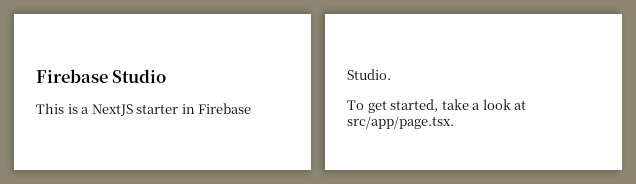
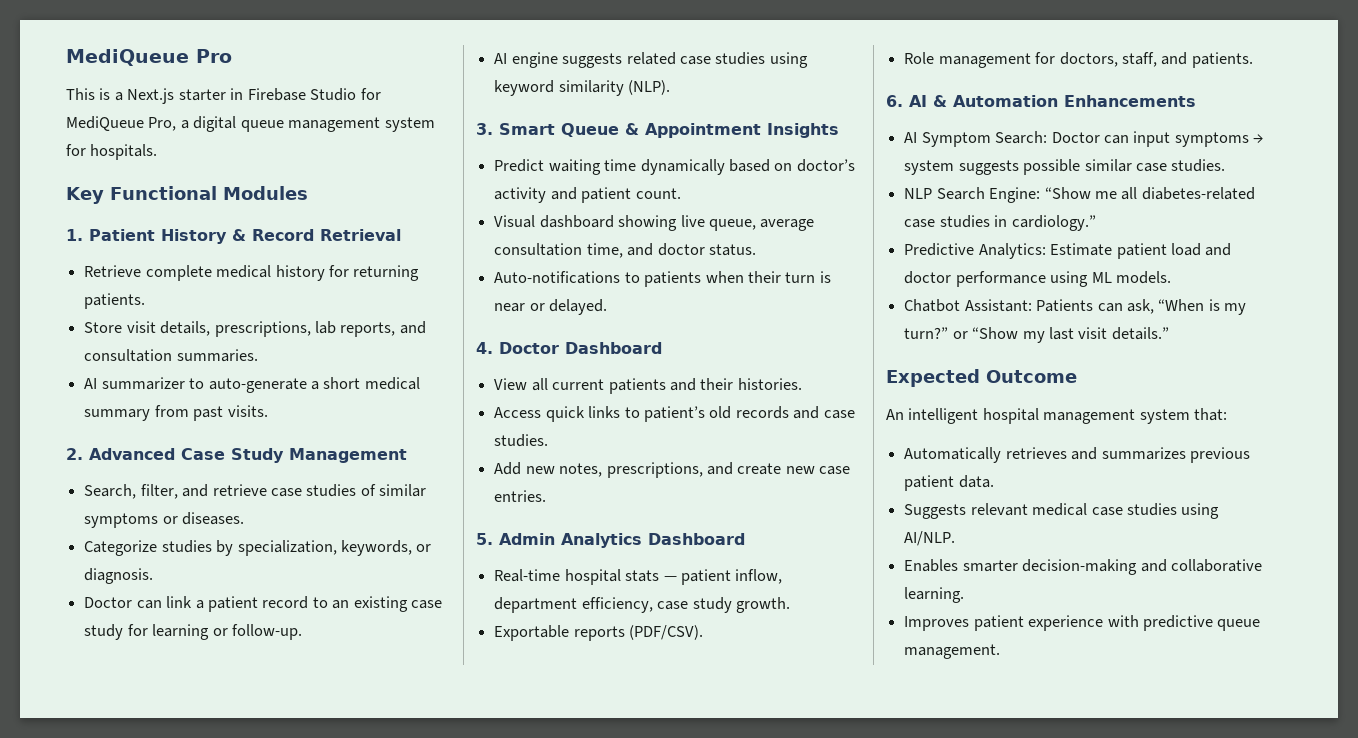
[36,69,167,83] Firebase Studio -> [66,49,232,66] MediQueue Pro
[91,104,133,116] NextJS -> [127,88,175,104] Next.js
[347,69,391,80] [347,99,527,113] [347,116,454,129] Studio. // To get started, take a look at src/app/page.tsx. -> [310,88,381,101] [66,116,435,132] [66,144,158,160] [66,186,308,204] [66,229,401,244] [84,265,420,281] [84,293,146,309] [84,321,426,337] [84,349,258,362] [84,377,420,393] [84,405,268,421] [66,448,407,463] [84,484,427,499] [84,512,245,528] [84,540,432,556] [84,568,154,584] [84,596,443,612] [84,624,302,640] [494,52,808,68] [494,80,671,96] [476,123,839,138] [494,159,855,175] [494,187,681,203] [494,215,815,231] [494,243,756,258] [494,271,831,287] [494,299,608,315] [476,342,662,354] [494,378,802,394] [494,406,855,422] [494,434,549,447] [494,462,851,478] [494,490,547,502] [476,533,745,548] [494,569,783,585] [494,597,790,613] [494,625,704,641] [904,52,1253,68] [886,95,1196,107] [904,131,1264,147] [904,159,1226,175] [904,187,1255,203] [904,215,1096,231] [904,243,1232,259] [904,271,1171,287] [904,299,1247,315] [904,327,1169,343] [886,369,1077,387] [886,408,1228,424] [904,447,1250,463] [904,475,994,491] [904,503,1220,519] [904,531,956,546] [904,559,1262,575] [904,587,965,603] [904,615,1261,631] [904,644,1001,659] Studio for MediQueue Pro, a digital queue management system for hospitals. // Key Functional Modules // 1. Patient History & Record Retrieval // Retrieve complete medical history for returning patients. // Store visit details, prescriptions, lab reports, and consultation summaries. // AI summarizer to auto-generate a short medical summary from past visits. // 2. Advanced Case Study Management // Search, filter, and retrieve case studies of similar symptoms or diseases. // Categorize studies by specialization, keywords, or diagnosis. // Doctor can link a patient record to an existing case study for learning or follow-up. // AI engine suggests related case studies using keyword similarity (NLP). // 3. Smart Queue & Appointment Insights // Predict waiting time dynamically based on doctor’s activity and patient count. // Visual dashboard showing live queue, average consultation time, and doctor status. // Auto-notifications to patients when their turn is near or delayed. // 4. Doctor Dashboard // View all current patients and their histories. // Access quick links to patient’s old records and case studies. // Add new notes, prescriptions, and create new case entries. // 5. Admin Analytics Dashboard // Real-time hospital stats — patient inflow, department efficiency, case study growth. // Exportable reports (PDF/CSV). // Role management for doctors, staff, and patients. // 6. AI & Automation Enhancements // AI Symptom Search: Doctor can input symptoms → system suggests possible similar case studies. // NLP Search Engine: “Show me all diabetes-related case studies in cardiology.” // Predictive Analytics: Estimate patient load and doctor performance using ML models. // Chatbot Assistant: Patients can ask, “When is my turn?” or “Show my last visit details.” // Expected Outcome // An intelligent hospital management system that: // Automatically retrieves and summarizes previous patient data. // Suggests relevant medical case studies using AI/NLP. // Enables smarter decision-making and collaborative learning. // Improves patient experience with predictive queue management.

